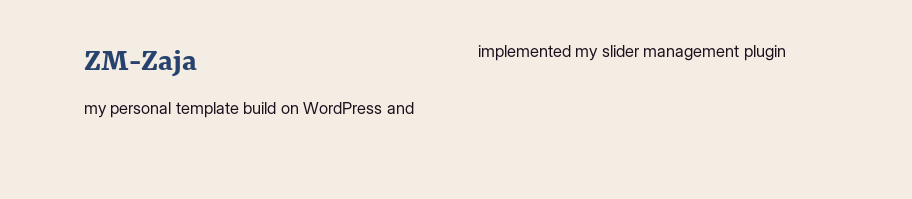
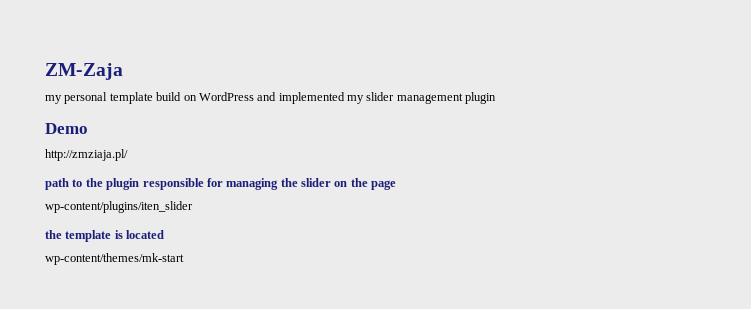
(786, 53) none -> [45,123,88,134] [45,149,128,161] [45,178,397,190] [45,201,193,213] [45,230,165,242] [45,253,184,265] // Demo // http://zmziaja.pl/ // path to the plugin responsible for managing the slider on the page // wp-content/plugins/iten_slider // the template is located // wp-content/themes/mk-start

